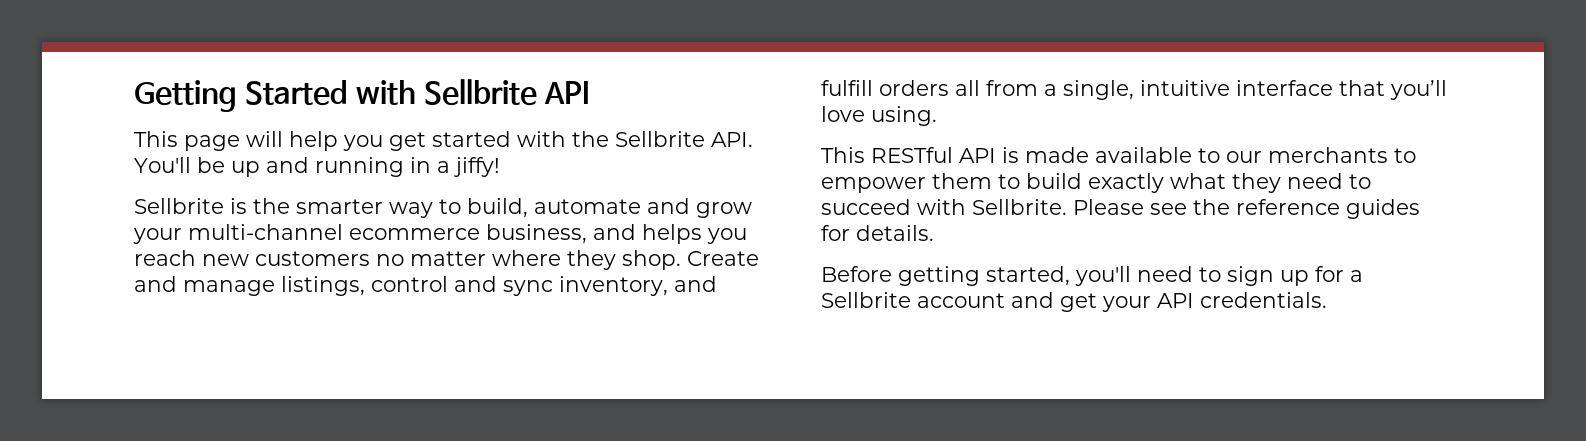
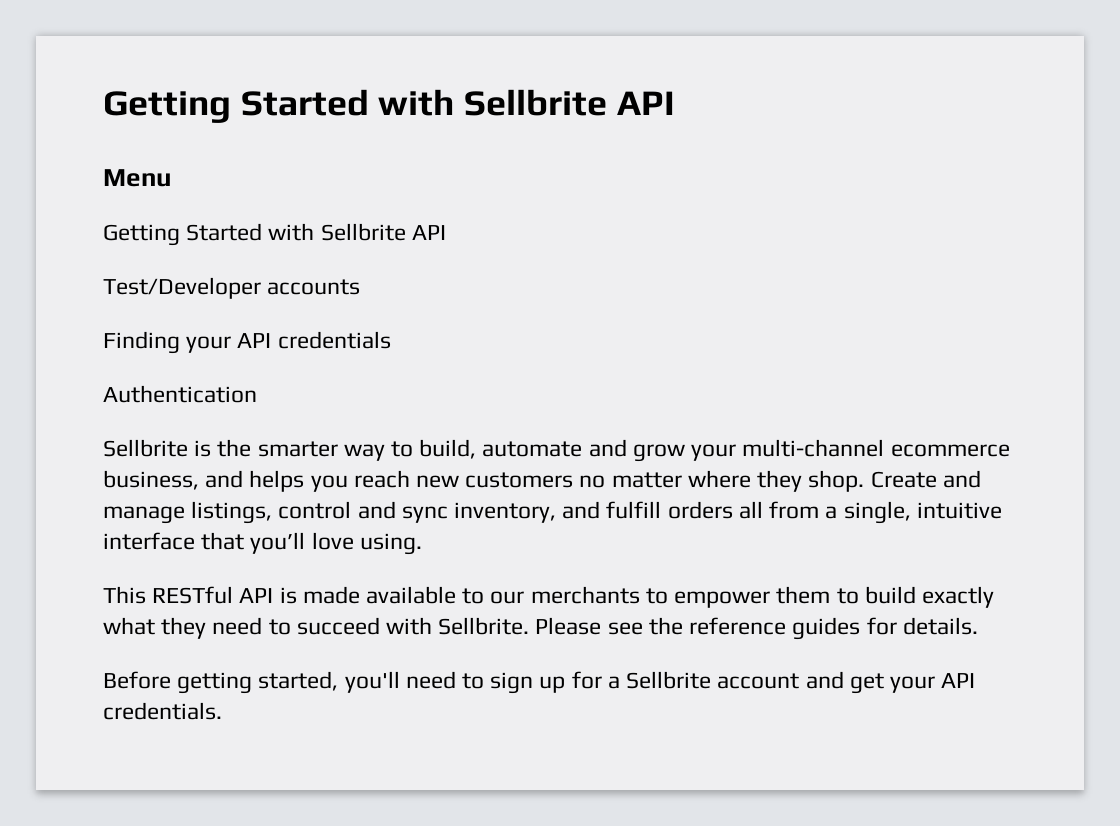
[134,79,589,112] [134,131,753,151] [134,157,500,177] Getting Started with Sellbrite API // This page will help you get started with the Sellbrite API. You'll be up and running in a jiffy! -> [103,89,675,123] [103,169,171,187] [103,223,446,246] [103,277,361,299] [103,331,391,354] [103,385,257,403] Getting Started with Sellbrite API // Menu // Getting Started with Sellbrite API // Test/Developer accounts // Finding your API credentials // Authentication

